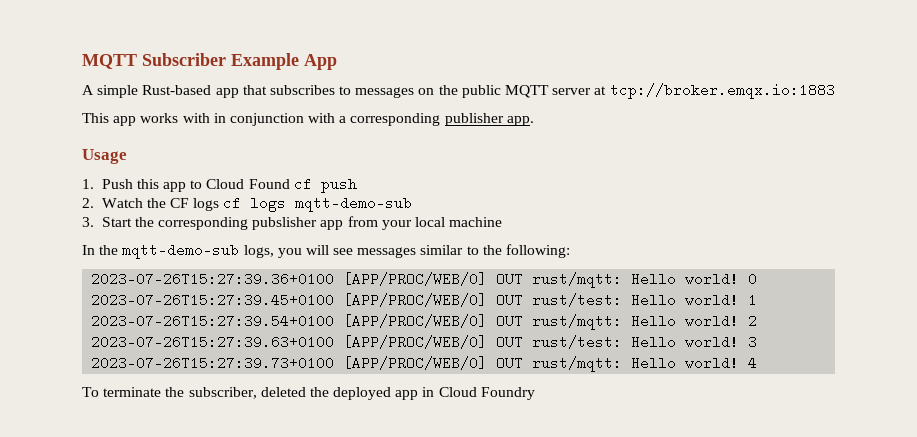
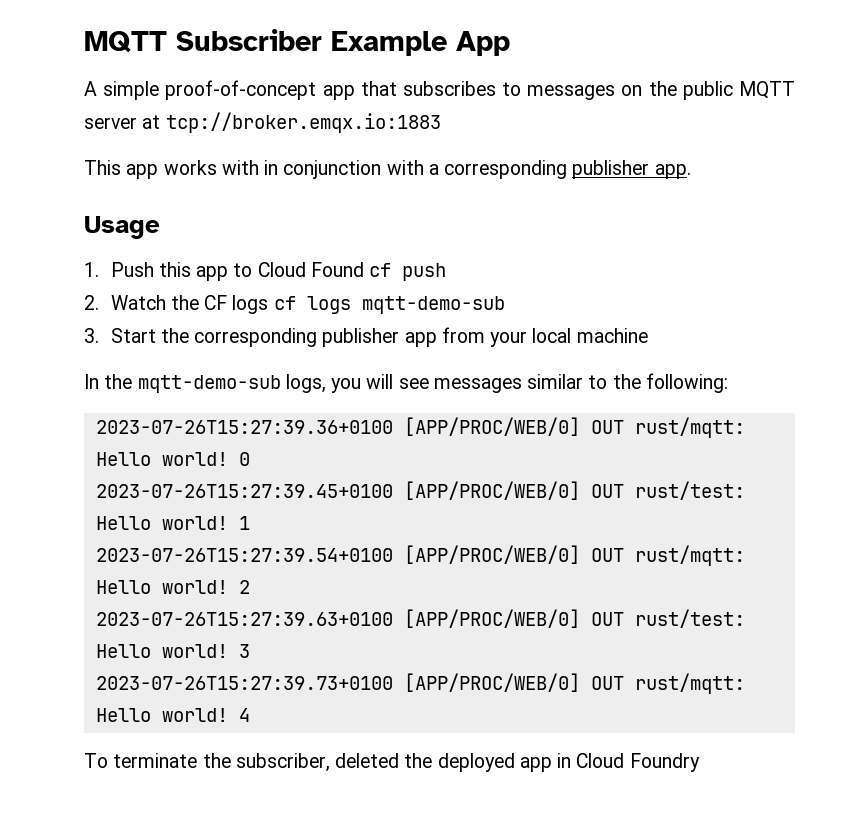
[142,85,212,95] Rust-based -> [165,80,317,100] proof-of-concept
[252,217,318,230] pubslisher -> [322,328,400,347] publisher

